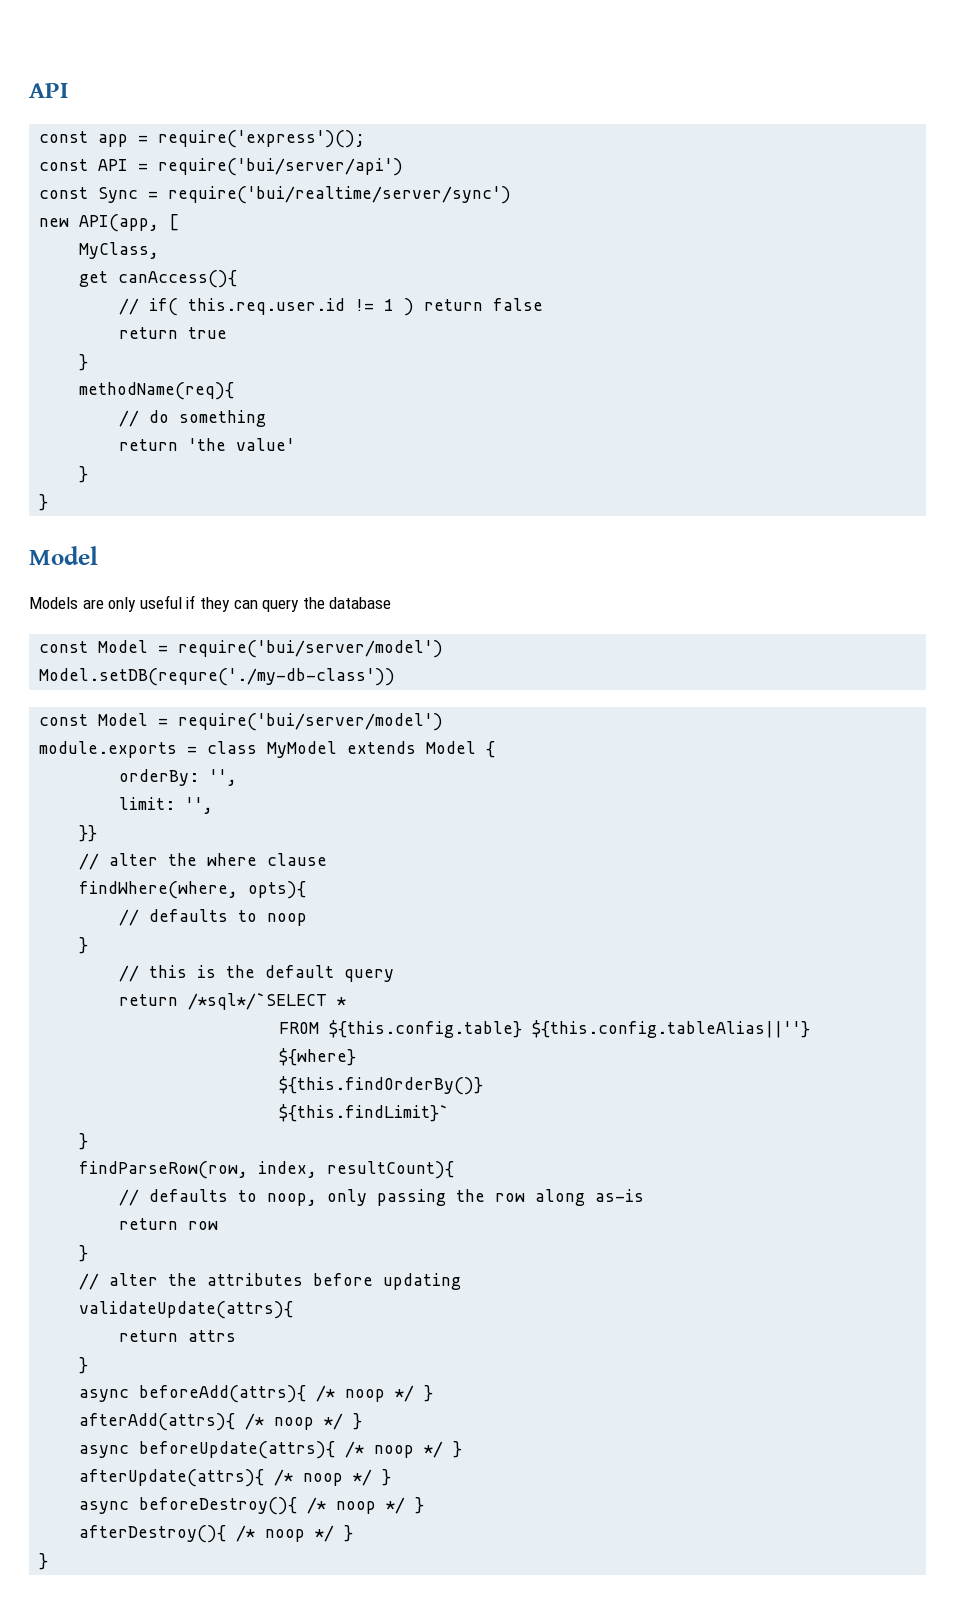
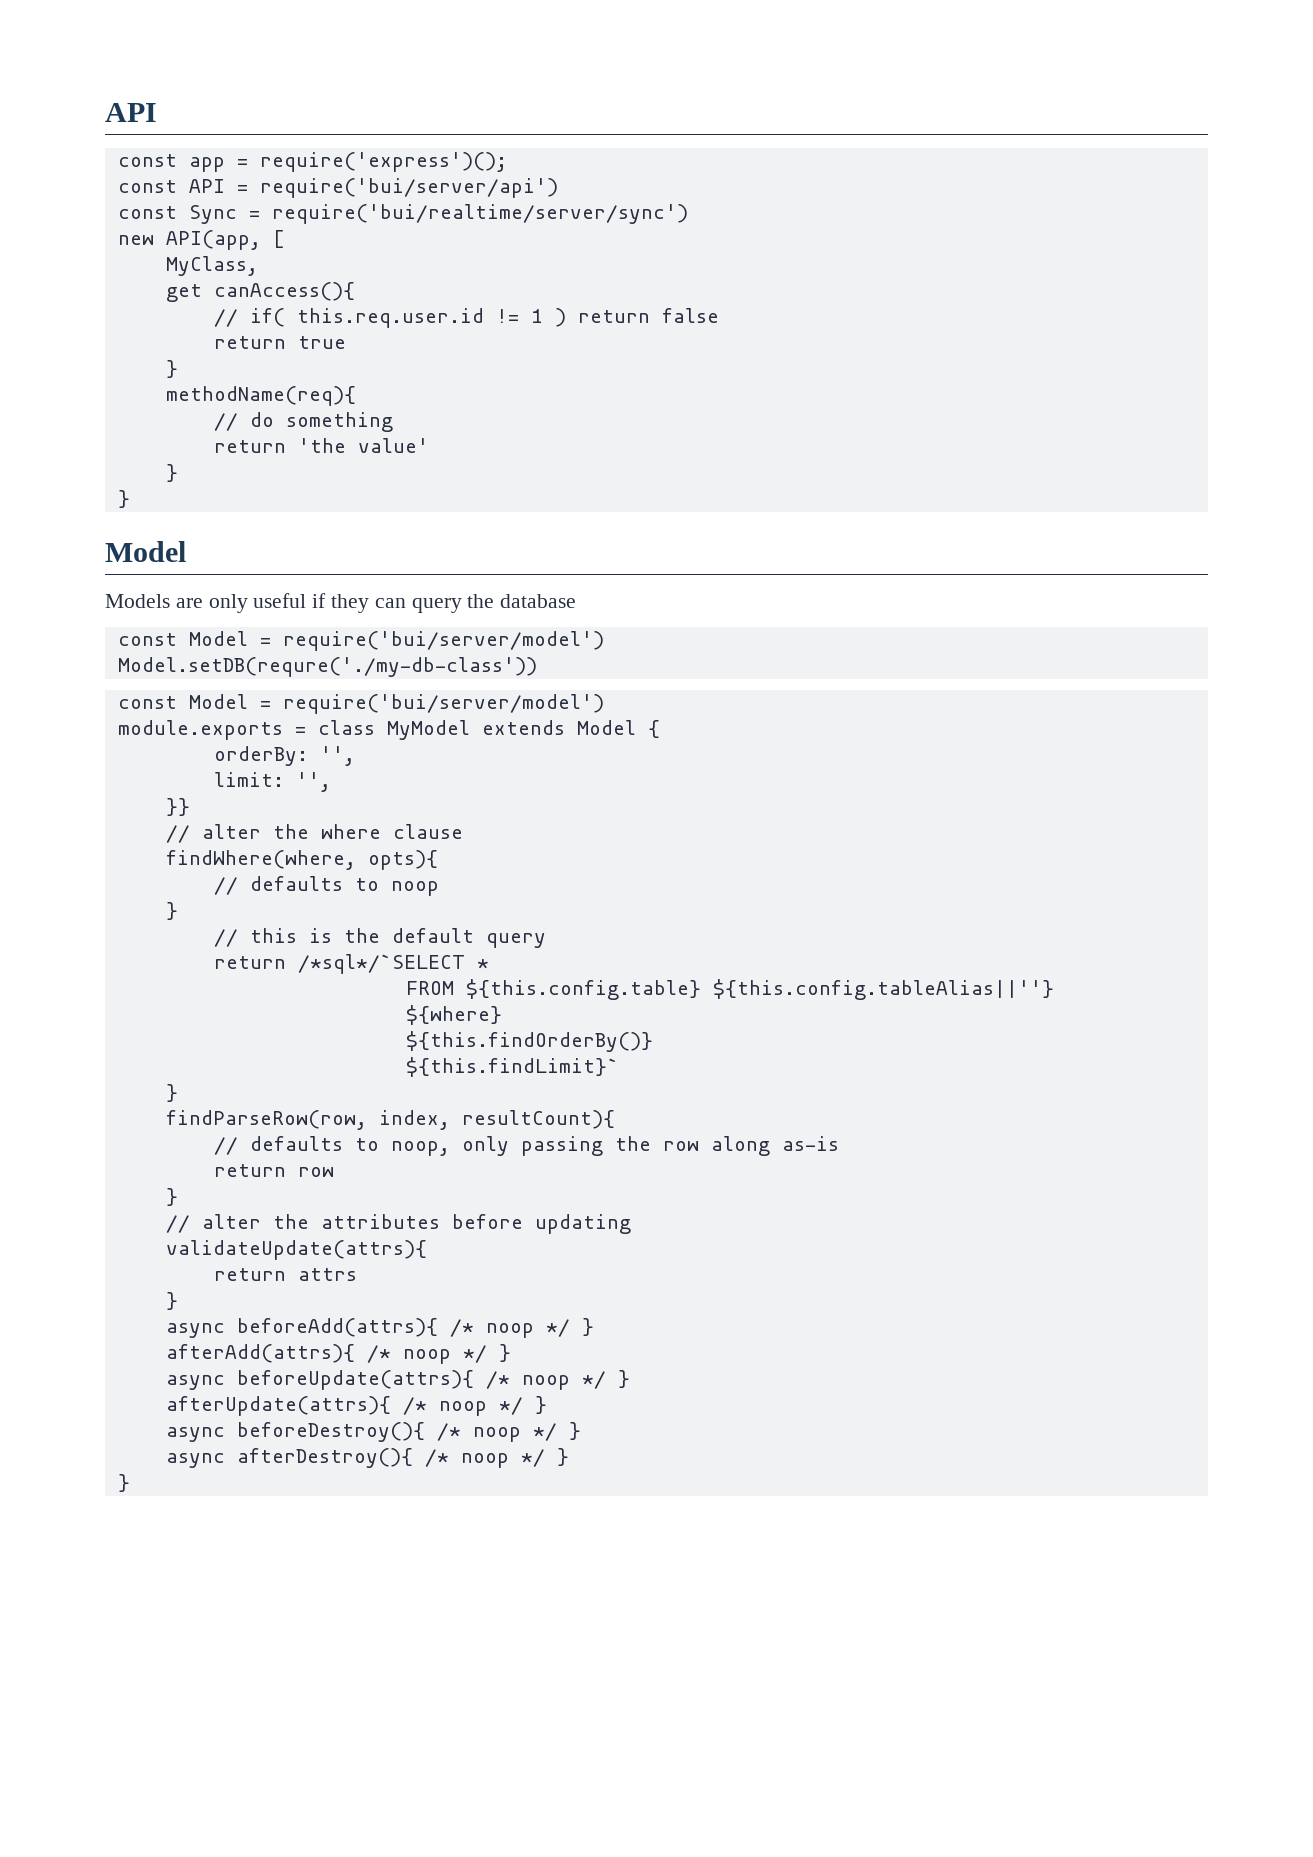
(425, 1505) none -> [165,1453,225,1468] async

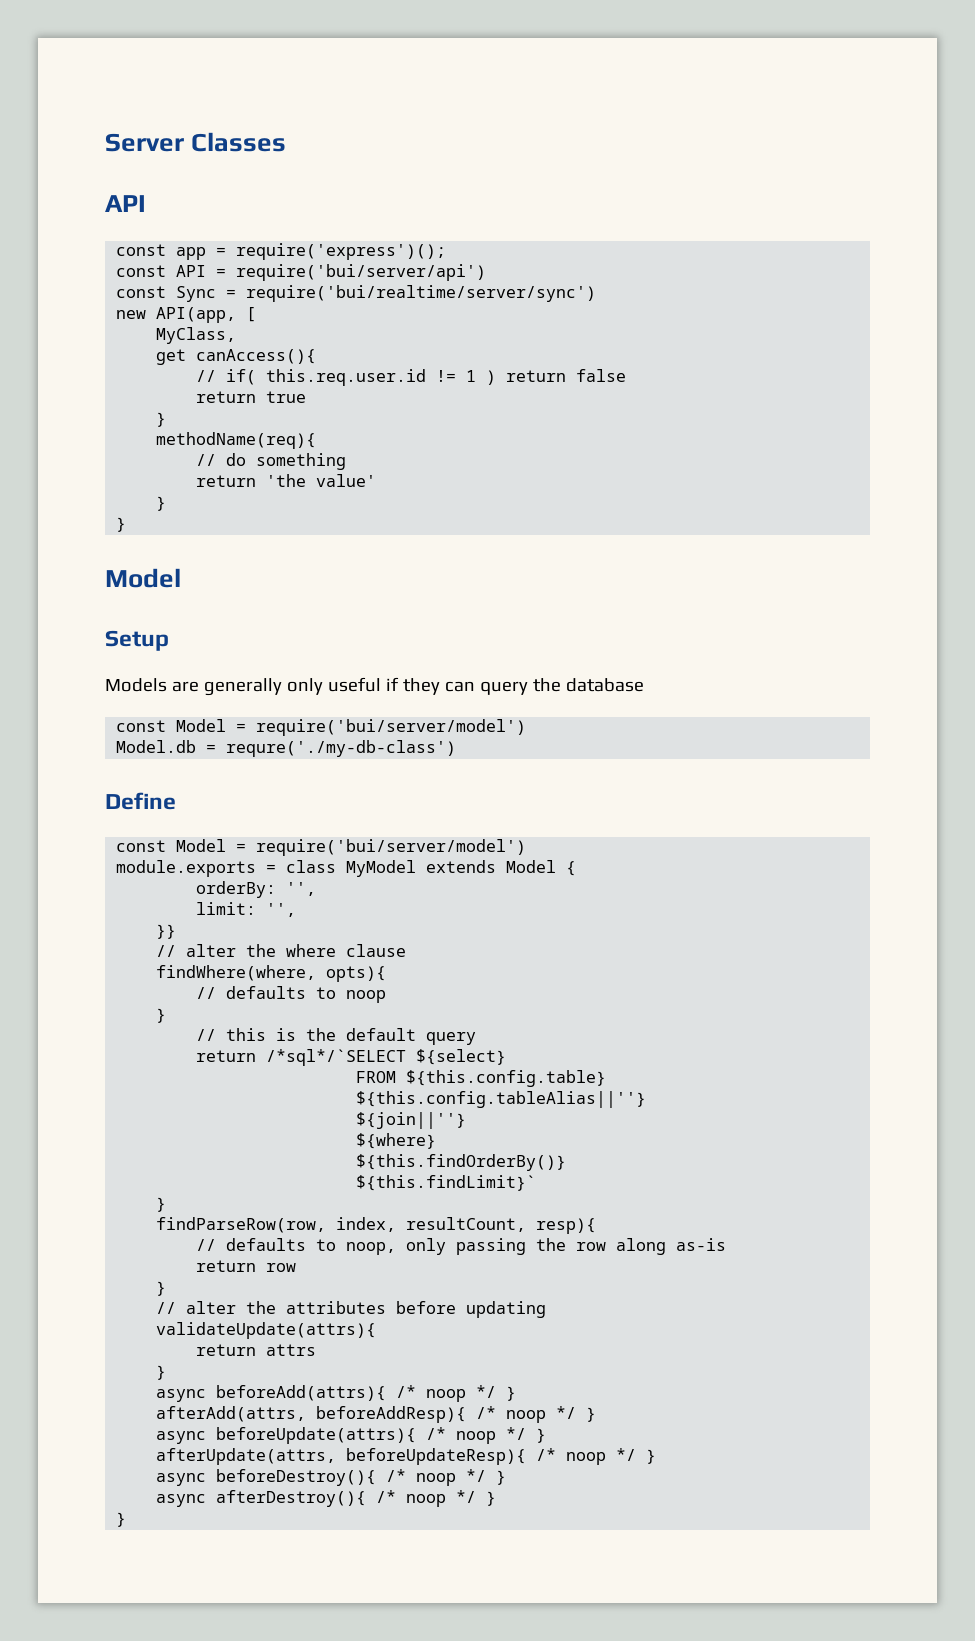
(105, 112) none -> [105,132,287,152] Server Classes //
(186, 551) none -> [105,630,169,651] // Setup
(203, 603) none -> [203,678,282,696] generally
[117,657,537,677] Model.setDB(requre('./my-db-class')) -> [116,740,457,757] [105,792,176,810] Model.db = requre('./my-db-class') // Define
[476,959,489,969] * -> [416,1049,507,1065] ${select}
(1054, 989) none -> [356,1112,467,1129] // ${join||''}
[461,1110,615,1129] resultCount){ -> [406,1217,597,1234] resultCount, resp){
[165,1344,355,1363] afterAdd(attrs){ -> [156,1406,467,1423] afterAdd(attrs, beforeAddResp){
[165,1396,391,1416] afterUpdate(attrs){ -> [156,1448,527,1465] afterUpdate(attrs, beforeUpdateResp){

